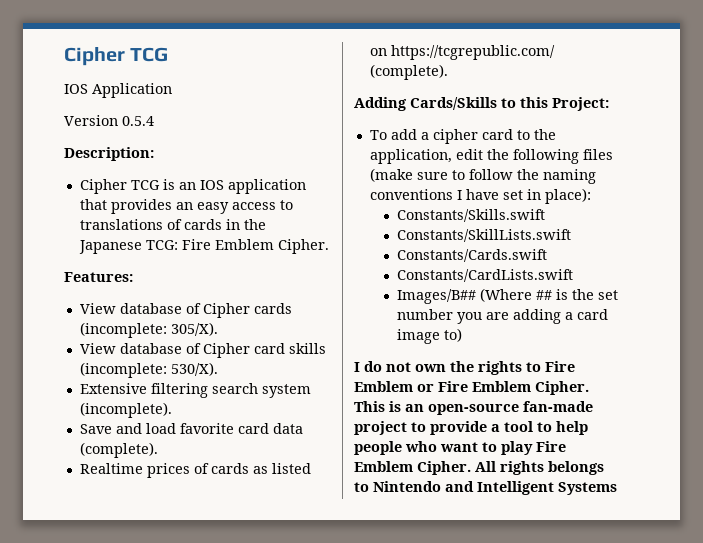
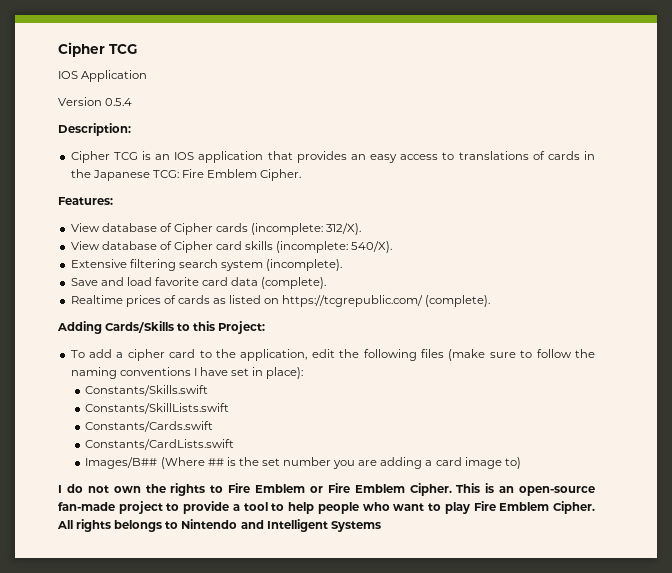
[170,322,218,336] 305/X). -> [326,223,362,235] 312/X).
[170,362,218,376] 530/X). -> [351,241,393,253] 540/X).

